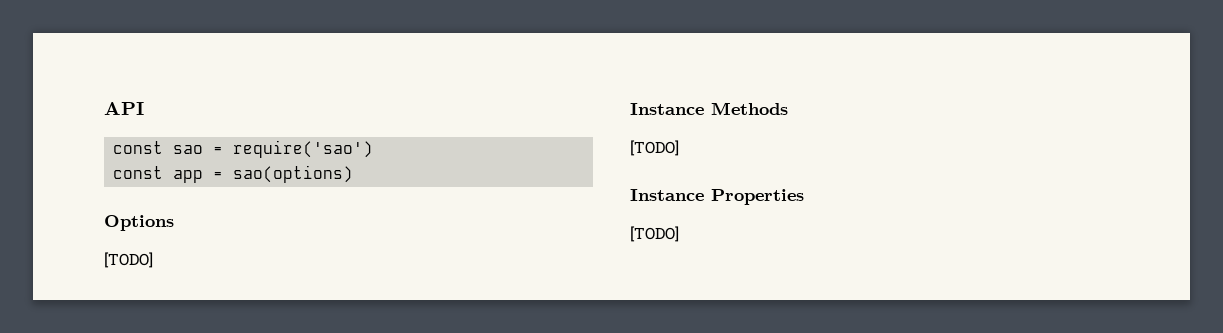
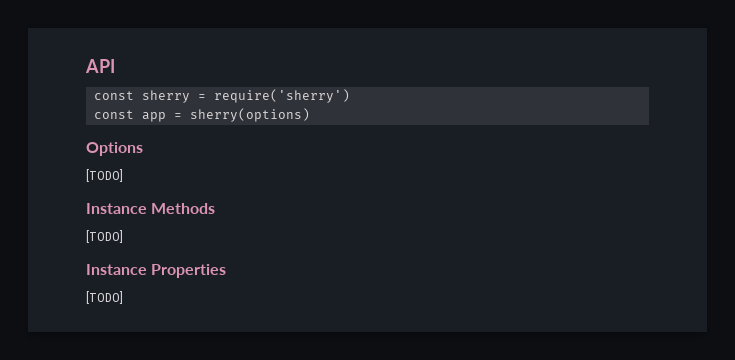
[173,140,374,158] sao = require('sao') -> [141,89,350,103] sherry = require('sherry')
[233,165,354,183] sao(options) -> [189,108,310,122] sherry(options)

